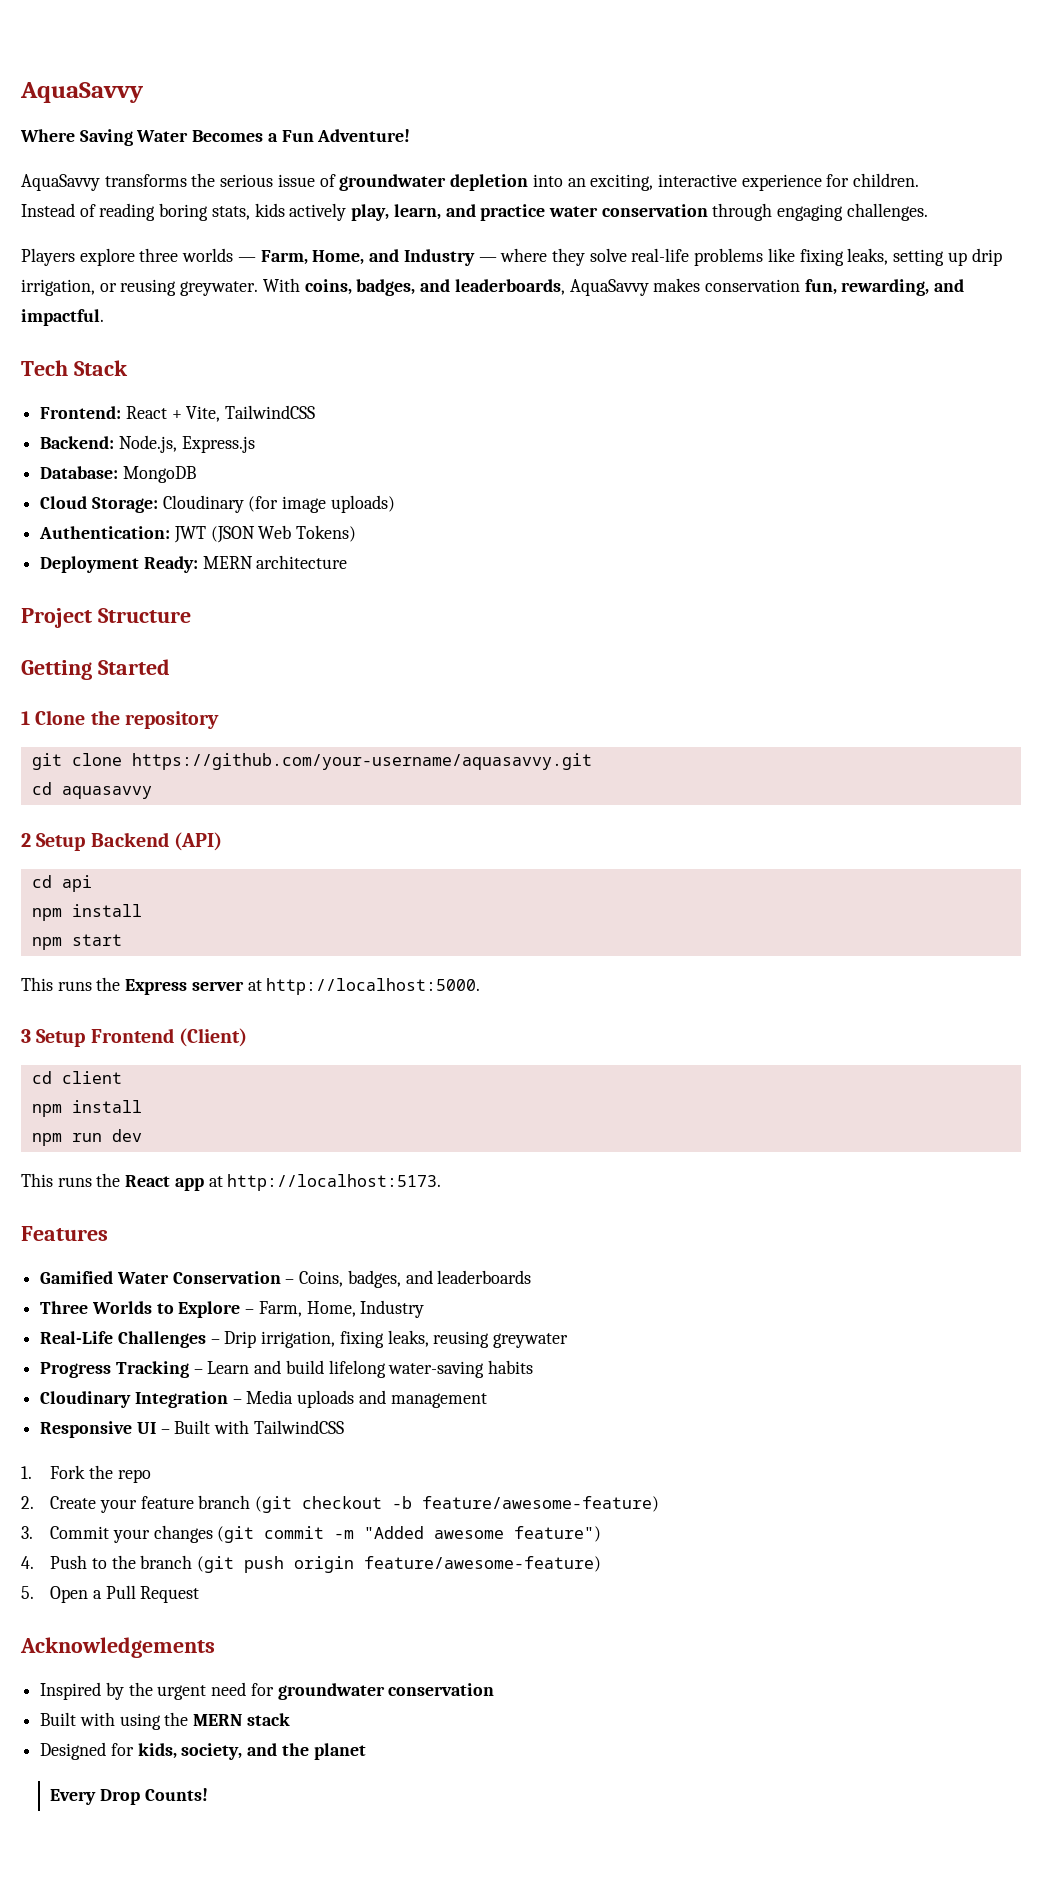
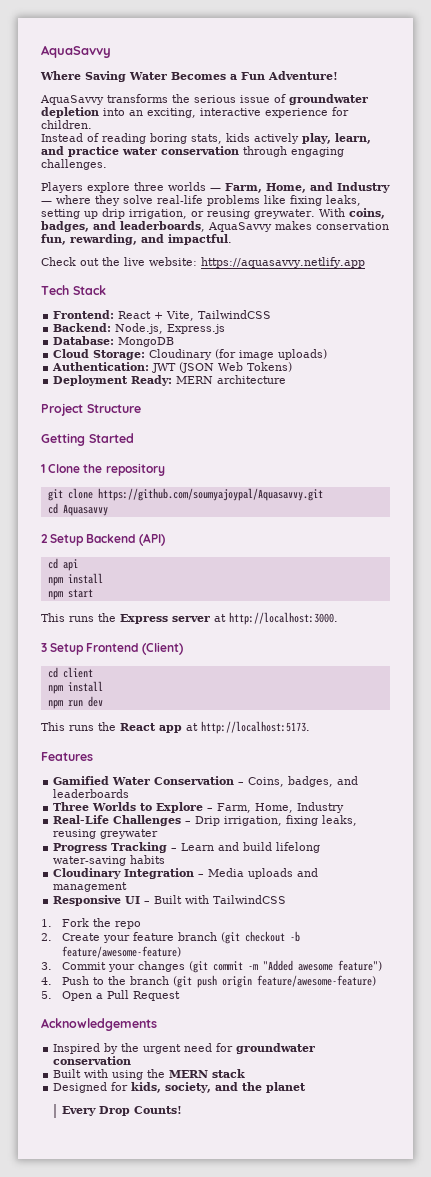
(104, 317) none -> [41,257,365,268] // Check out the live website: https://aquasavvy.netlify.app
[131,753,592,770] [31,782,152,799] https://github.com/your-username/aquasavvy.git // cd aquasavvy -> [97,488,323,501] [47,503,108,516] https://github.com/soumyajoypal/Aquasavvy.git // cd Aquasavvy
[266,978,481,995] http://localhost:5000. -> [229,612,338,625] http://localhost:3000.

